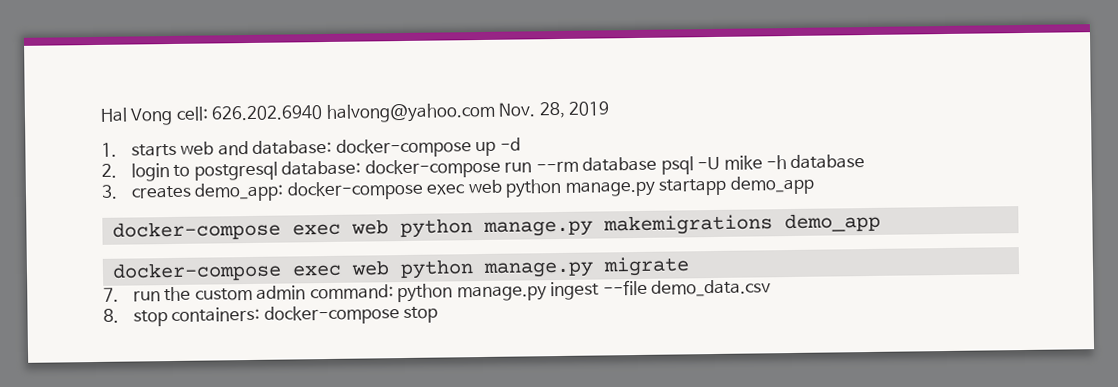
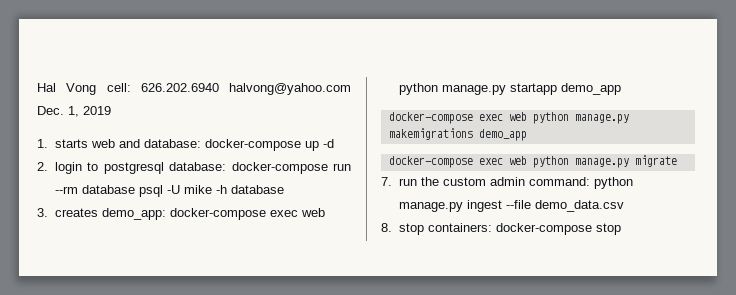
[498,101,566,119] Nov. 28, -> [37,106,79,117] Dec. 1,

